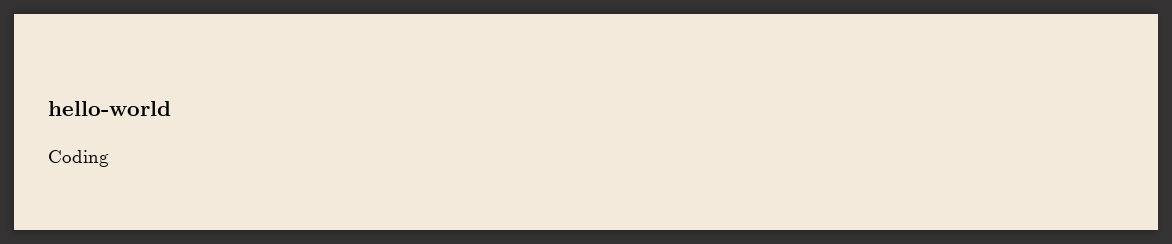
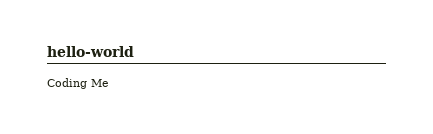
(109, 158) none -> [91,79,109,87] Me

